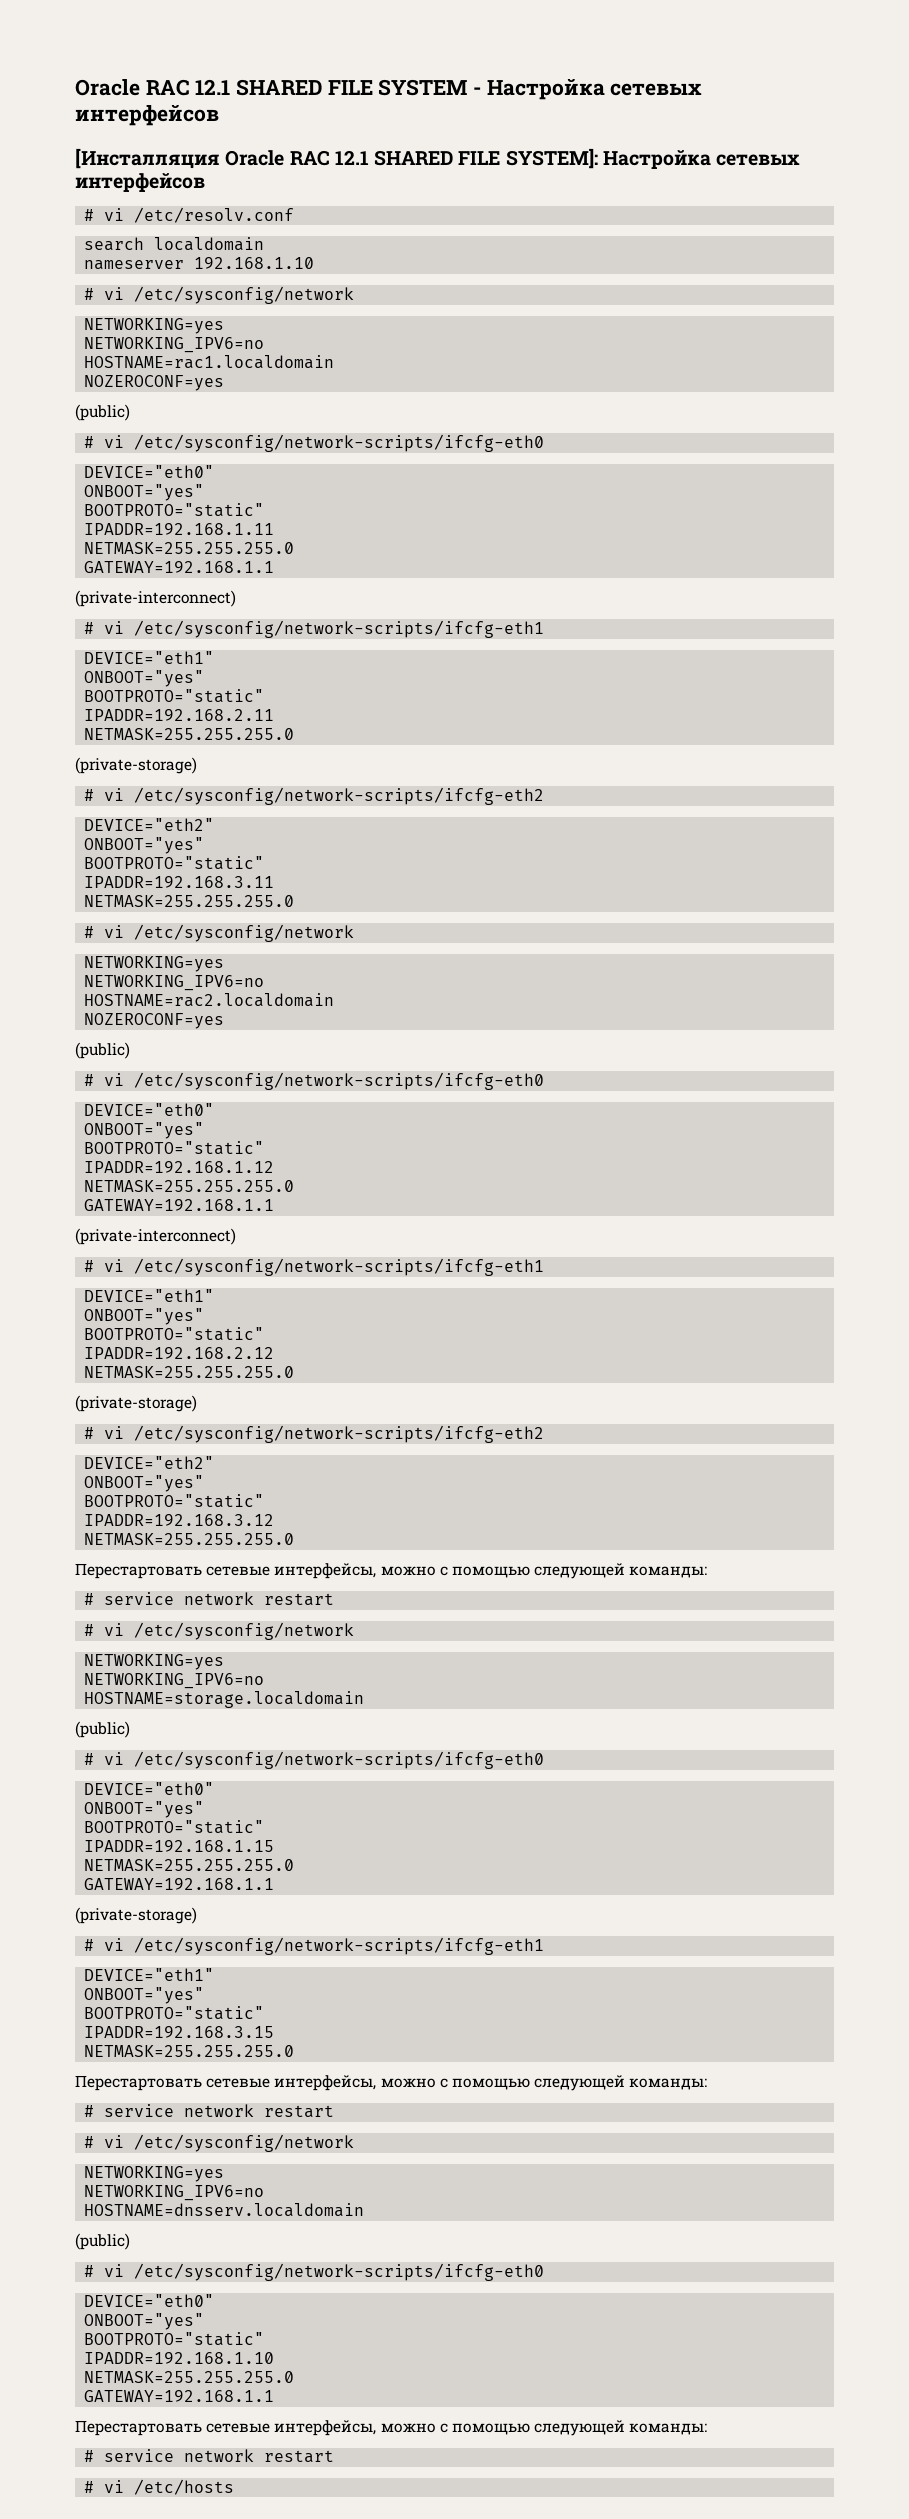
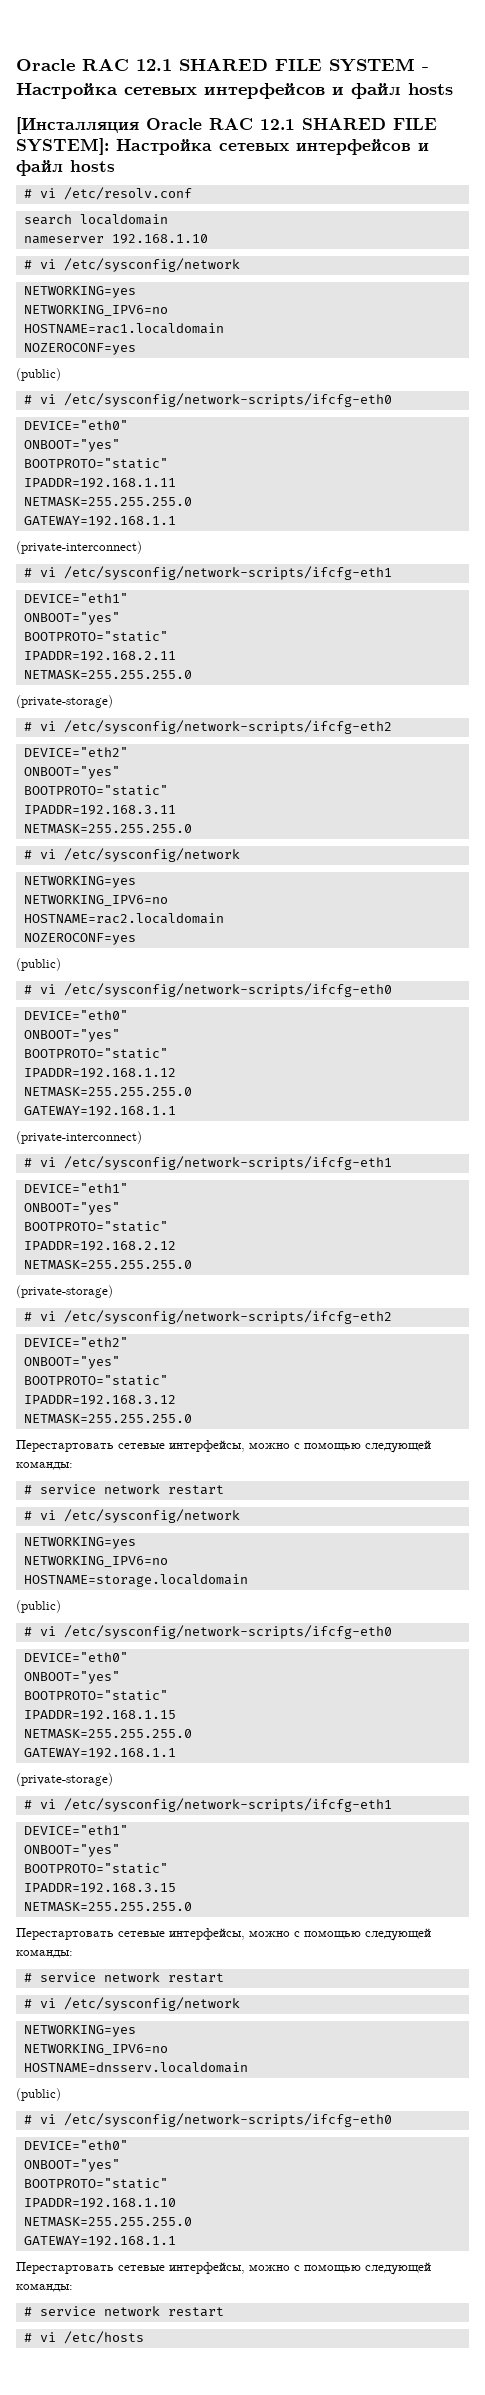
(219, 115) none -> [332,83,453,99] и файл hosts
(205, 182) none -> [418,143,429,151] [16,160,115,176] и файл hosts

